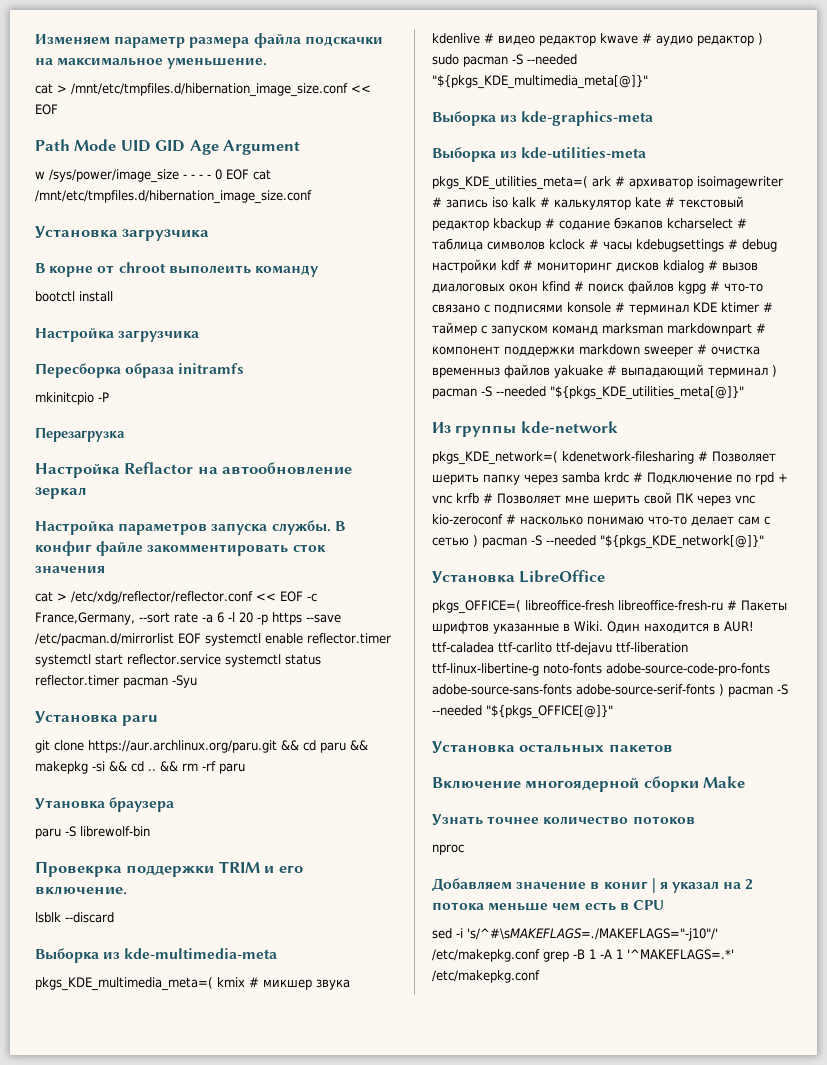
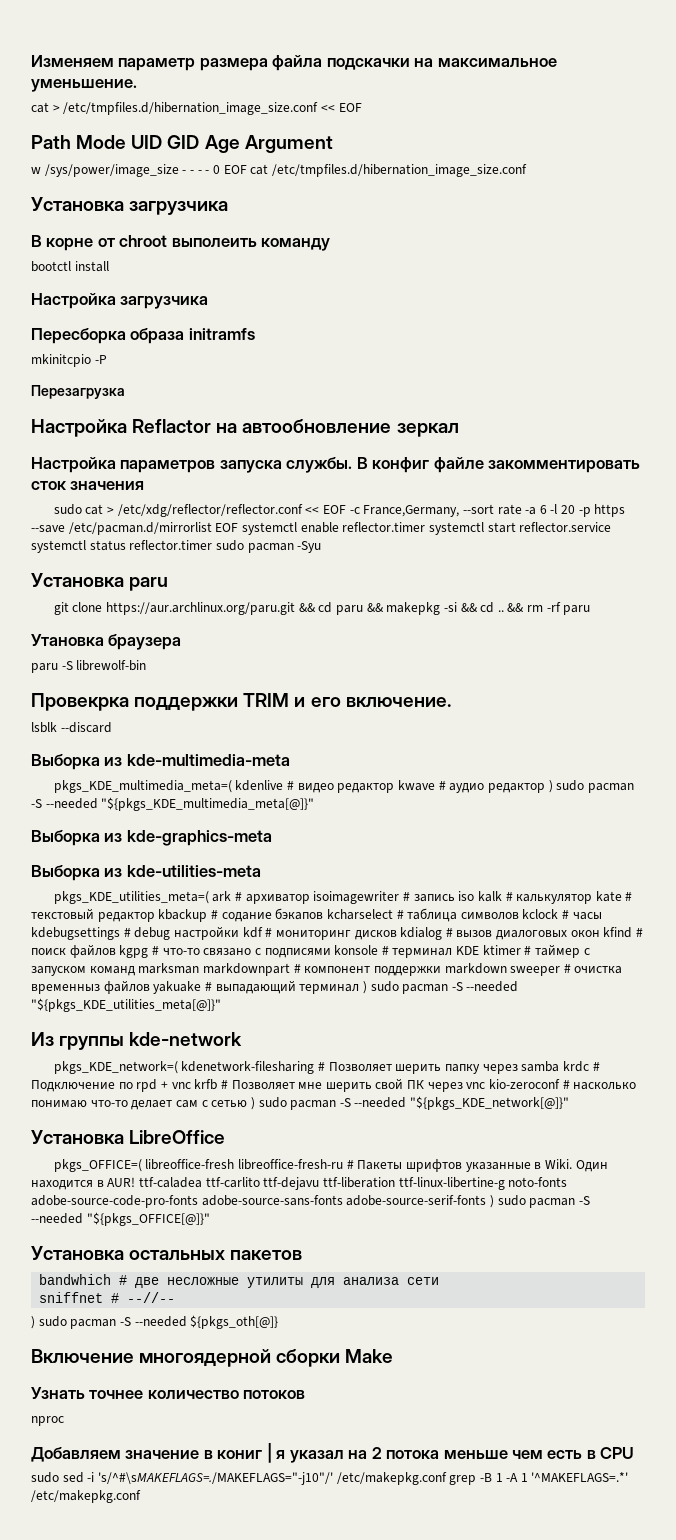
[71,83,348,97] /mnt/etc/tmpfiles.d/hibernation_image_size.conf -> [63,102,319,115] /etc/tmpfiles.d/hibernation_image_size.conf
[35,190,312,204] /mnt/etc/tmpfiles.d/hibernation_image_size.conf -> [271,164,527,177] /etc/tmpfiles.d/hibernation_image_size.conf
(105, 569) none -> [53,504,82,515] sudo
(119, 680) none -> [215,540,244,551] sudo
[217,977,350,990] kmix # микшер звука -> (232, 786) none
(777, 371) none -> [370,981,399,992] sudo
(478, 541) none -> [258,1097,287,1108] sudo
(724, 690) none -> [497,1195,526,1206] sudo
(673, 748) none -> [39,1274,440,1288] [39,1292,176,1303] [31,1315,279,1329] // bandwhich # две несложные утилиты для анализа сети // sniffnet # --//-- // ) sudo pacman -S --needed ${pkgs_oth[@]}
(664, 905) none -> [31,1472,59,1483] sudo

